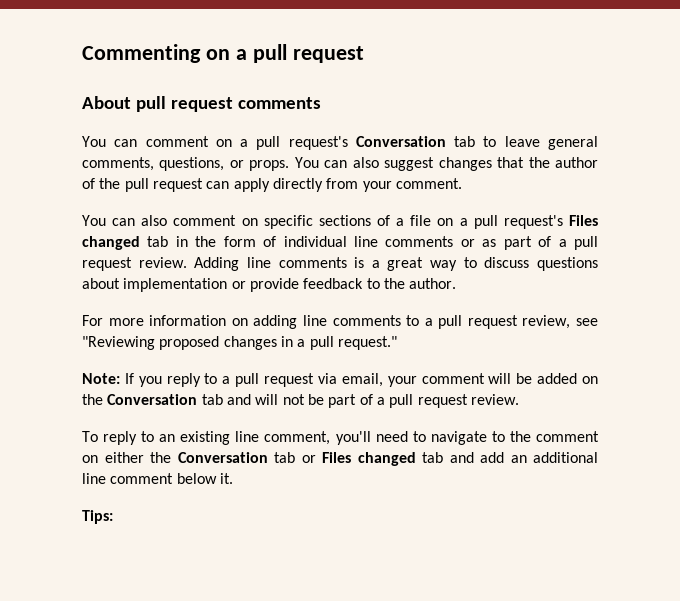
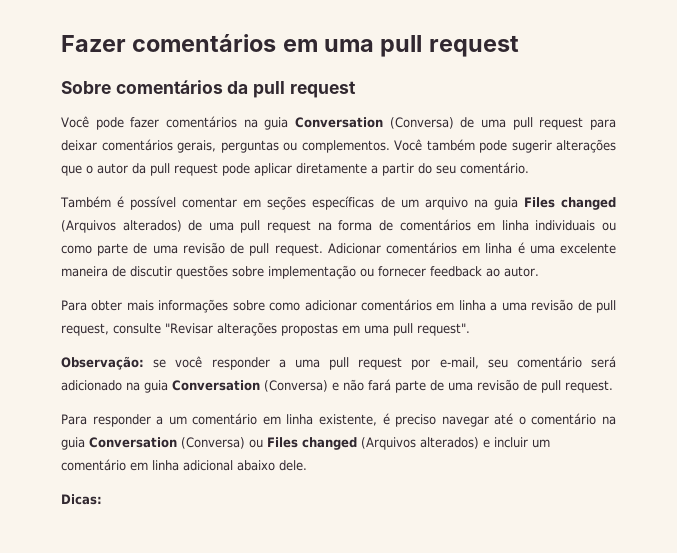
[82,44,364,63] [82,96,321,112] [82,136,598,150] [82,157,598,171] [82,178,462,192] [82,215,599,229] [82,236,599,250] [82,257,598,271] [82,278,457,292] [82,315,598,329] [82,336,397,350] [82,373,598,387] [82,394,519,408] [82,431,600,445] [82,452,598,466] [82,473,233,484] [82,510,113,524] Commenting on a pull request // About pull request comments // You can comment on a pull request's Conversation tab to leave general comments, questions, or props. You can also suggest changes that the author of the pull request can apply directly from your comment. // You can also comment on specific sections of a file on a pull request's Files changed tab in the form of individual line comments or as part of a pull request review. Adding line comments is a great way to discuss questions about implementation or provide feedback to the author. // For more information on adding line comments to a pull request review, see "Reviewing proposed changes in a pull request." // Note: If you reply to a pull request via email, your comment will be added on the Conversation tab and will not be part of a pull request review. // To reply to an existing line comment, you'll need to navigate to the comment on either the Conversation tab or Files changed tab and add an additional line comment below it. // Tips: -> [61,34,519,57] [61,80,356,98] [61,116,616,130] [61,139,616,153] [61,162,529,176] [60,196,616,210] [61,219,617,233] [61,242,616,256] [61,265,539,279] [61,299,617,313] [61,322,470,336] [61,356,617,370] [61,379,613,393] [61,413,616,427] [61,437,550,450] [61,459,307,471] [61,494,102,505] Fazer comentários em uma pull request // Sobre comentários da pull request // Você pode fazer comentários na guia Conversation (Conversa) de uma pull request para deixar comentários gerais, perguntas ou complementos. Você também pode sugerir alterações que o autor da pull request pode aplicar diretamente a partir do seu comentário. // Também é possível comentar em seções específicas de um arquivo na guia Files changed (Arquivos alterados) de uma pull request na forma de comentários em linha individuais ou como parte de uma revisão de pull request. Adicionar comentários em linha é uma excelente maneira de discutir questões sobre implementação ou fornecer feedback ao autor. // Para obter mais informações sobre como adicionar comentários em linha a uma revisão de pull request, consulte "Revisar alterações propostas em uma pull request". // Observação: se você responder a uma pull request por e-mail, seu comentário será adicionado na guia Conversation (Conversa) e não fará parte de uma revisão de pull request. // Para responder a um comentário em linha existente, é preciso navegar até o comentário na guia Conversation (Conversa) ou Files changed (Arquivos alterados) e incluir um comentário em linha adicional abaixo dele. // Dicas:

